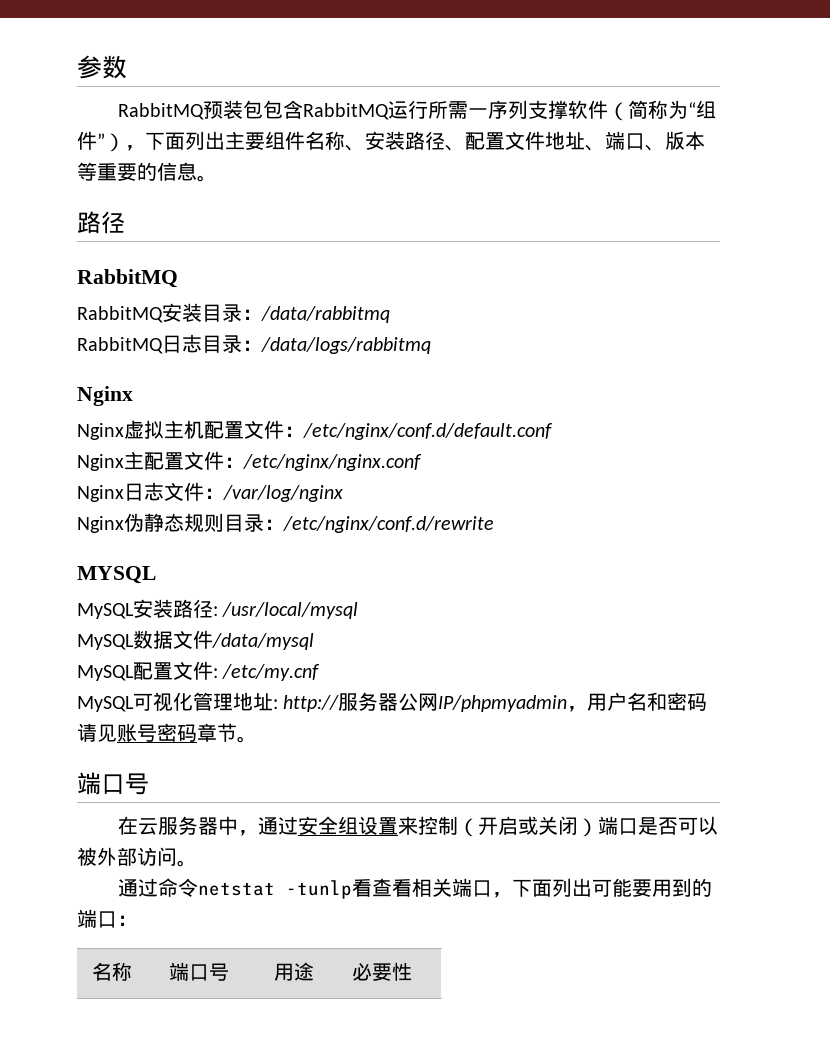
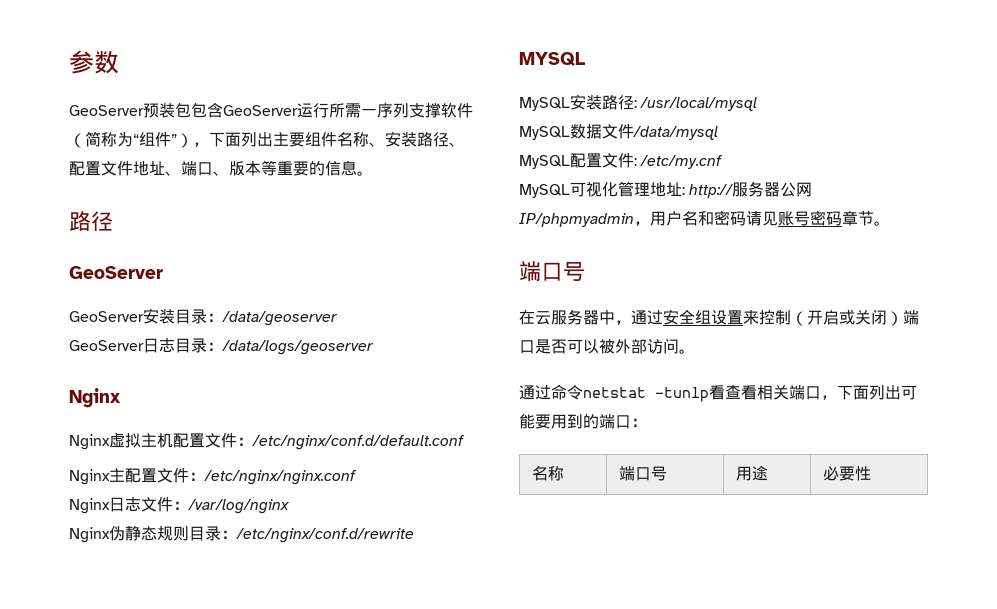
[117,103,204,120] RabbitMQ -> [69,105,144,116] GeoServer
[302,103,389,120] RabbitMQ -> [223,105,298,116] GeoServer
[77,269,178,288] [77,306,163,323] RabbitMQ // RabbitMQ -> [69,266,163,279] [69,311,144,322] GeoServer // GeoServer
[261,306,390,323] [77,337,163,354] /data/rabbitmq // RabbitMQ -> [222,311,338,326] [69,340,144,351] /data/geoserver // GeoServer
[261,337,431,354] /data/logs/rabbitmq -> [222,340,374,355] /data/logs/geoserver

